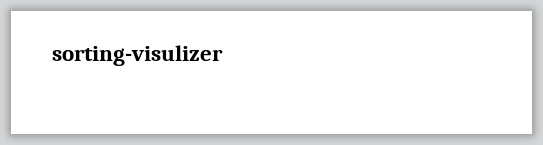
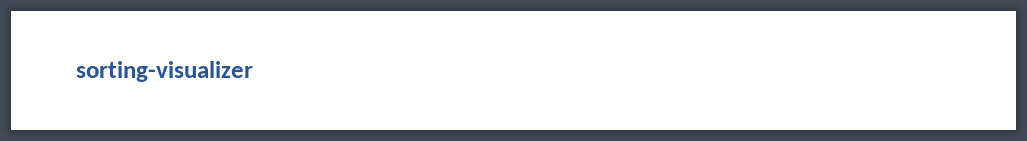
[52,45,223,66] sorting-visulizer -> [76,61,253,82] sorting-visualizer

